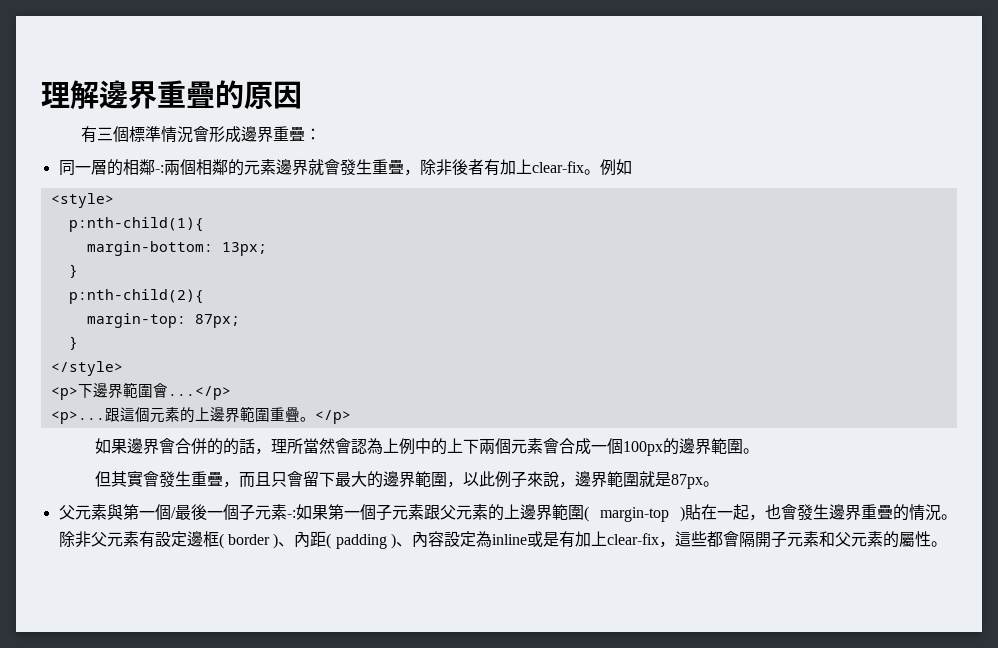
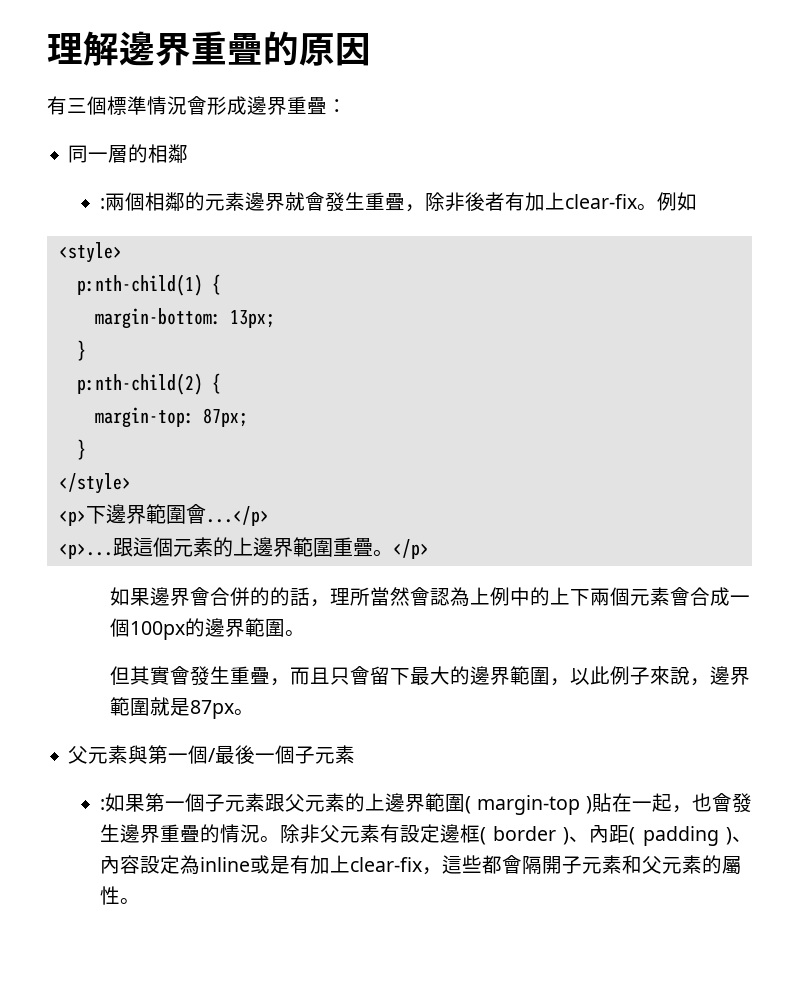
[154,165,164,173] -: -> [99,198,105,209] // :
[68,217,204,232] p:nth-child(1){ -> [76,274,221,296] p:nth-child(1) {
[68,289,204,304] p:nth-child(2){ -> [76,373,221,395] p:nth-child(2) {
[286,510,296,518] -: -> [99,799,105,810] // :

